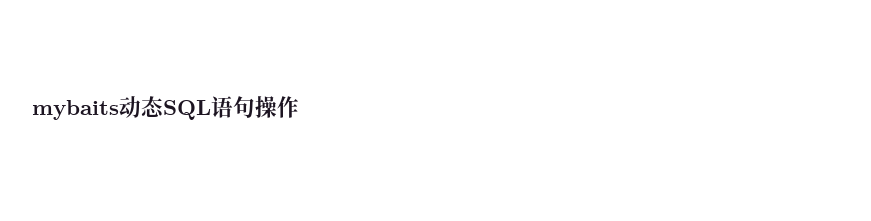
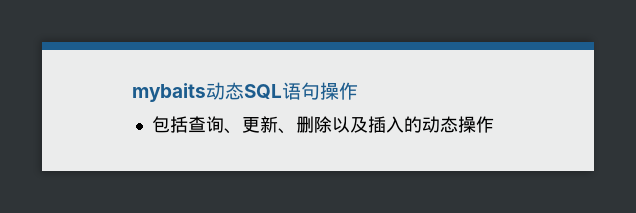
(299, 107) none -> [151,116,494,134] // 包括查询、更新、删除以及插入的动态操作

